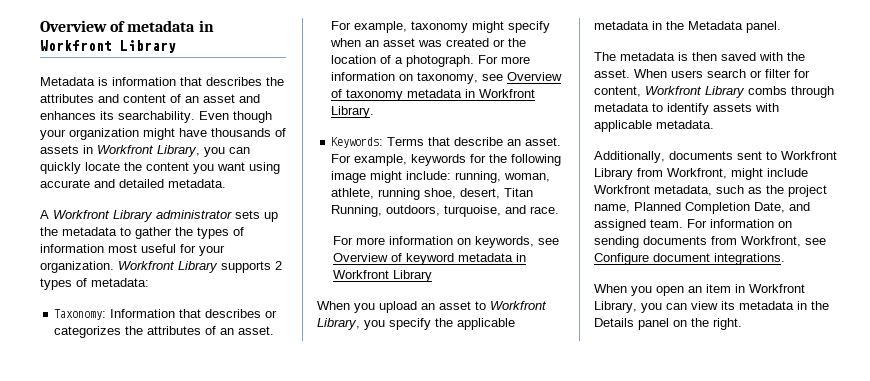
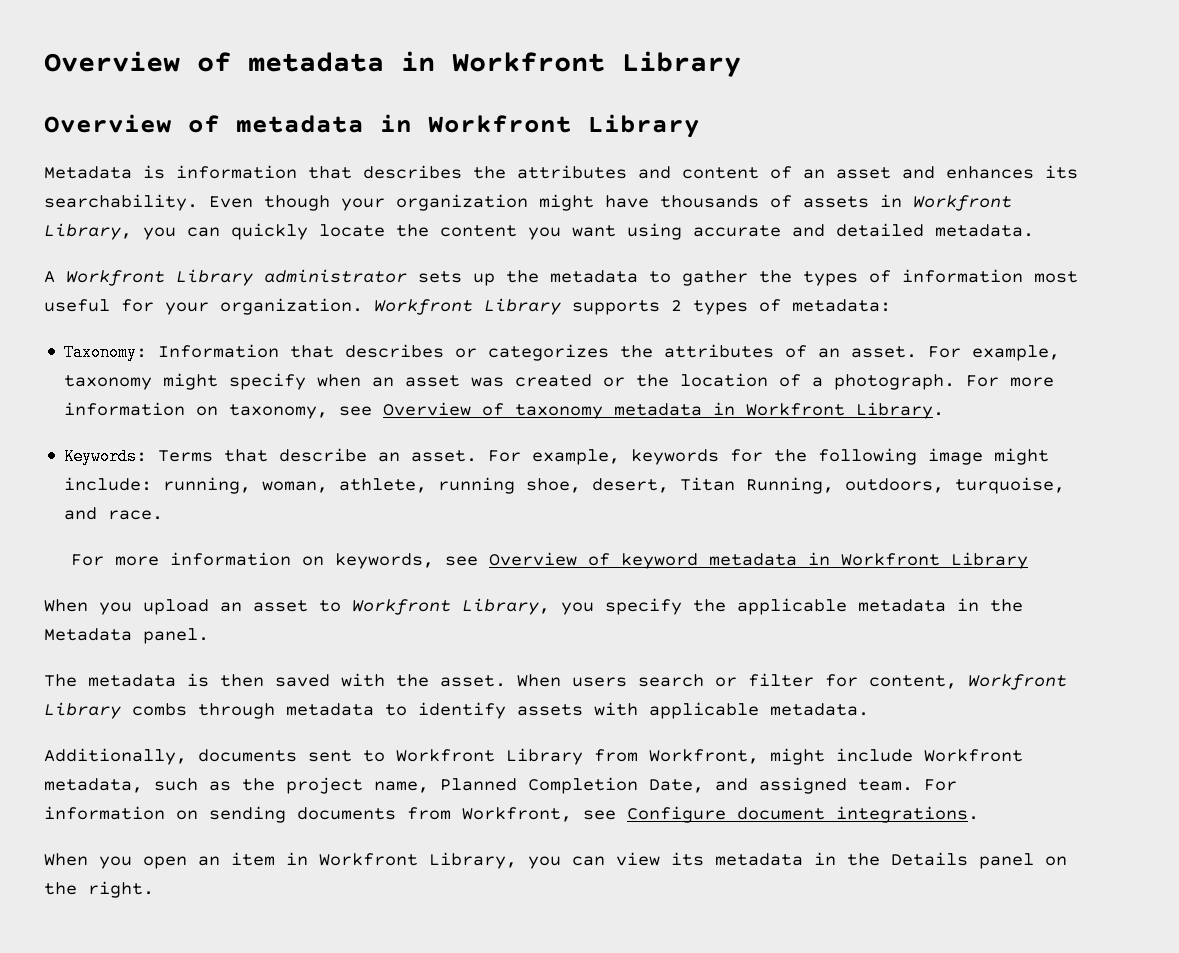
[40,20,214,32] [40,40,176,53] Overview of metadata in Workfront Library -> [44,51,741,77] [44,114,700,138] Overview of metadata in Workfront Library // Overview of metadata in Workfront Library

